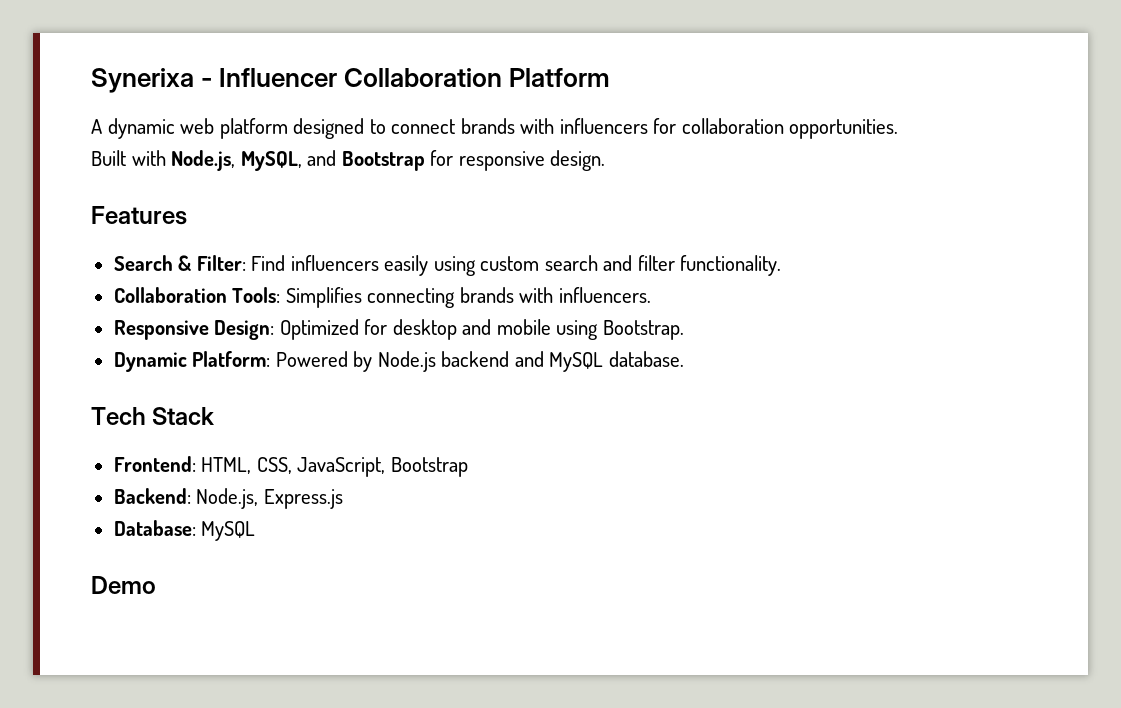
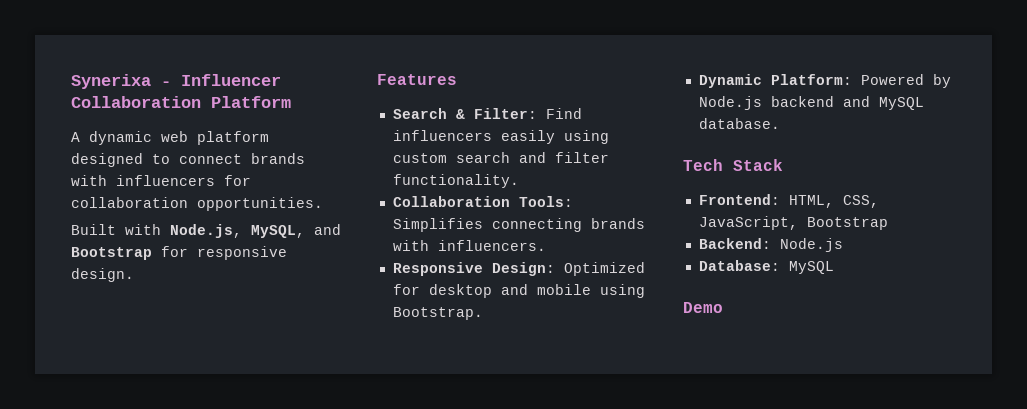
[196,488,343,509] Node.js, Express.js -> [779,238,843,252] Node.js

